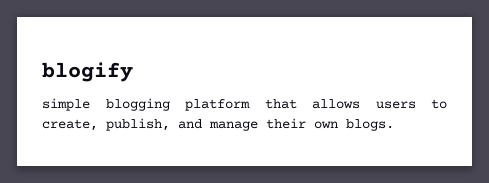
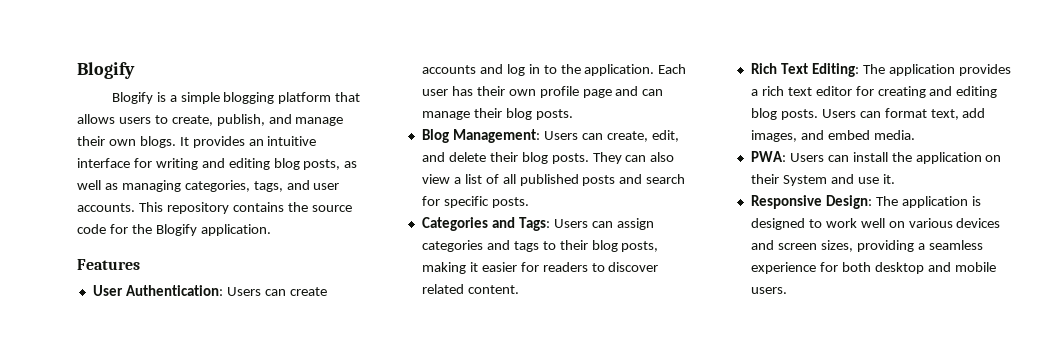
[42,62,133,82] blogify // -> [77,62,135,79] [111,92,177,104] Blogify // Blogify is a
(394, 125) none -> [179,136,317,148] [77,158,358,170] [77,180,340,192] [77,202,352,214] [77,224,271,236] [77,259,140,270] [92,285,327,296] [421,64,687,76] [421,86,664,98] [421,108,573,120] [421,129,679,143] [421,152,675,164] [421,174,686,186] [421,196,529,208] [421,217,654,231] [421,240,659,252] [421,262,659,274] [421,284,519,294] [750,63,1011,77] [750,86,998,98] [750,108,986,120] [750,130,915,142] [750,151,1002,164] [750,174,895,186] [750,195,981,209] [750,218,1001,230] [750,240,983,252] [750,262,996,274] [750,287,787,294] It provides an intuitive interface for writing and editing blog posts, as well as managing categories, tags, and user accounts. This repository contains the source code for the Blogify application. // Features // User Authentication: Users can create accounts and log in to the application. Each user has their own profile page and can manage their blog posts. // Blog Management: Users can create, edit, and delete their blog posts. They can also view a list of all published posts and search for specific posts. // Categories and Tags: Users can assign categories and tags to their blog posts, making it easier for readers to discover related content. // Rich Text Editing: The application provides a rich text editor for creating and editing blog posts. Users can format text, add images, and embed media. // PWA: Users can install the application on their System and use it. // Responsive Design: The application is designed to work well on various devices and screen sizes, providing a seamless experience for both desktop and mobile users.

